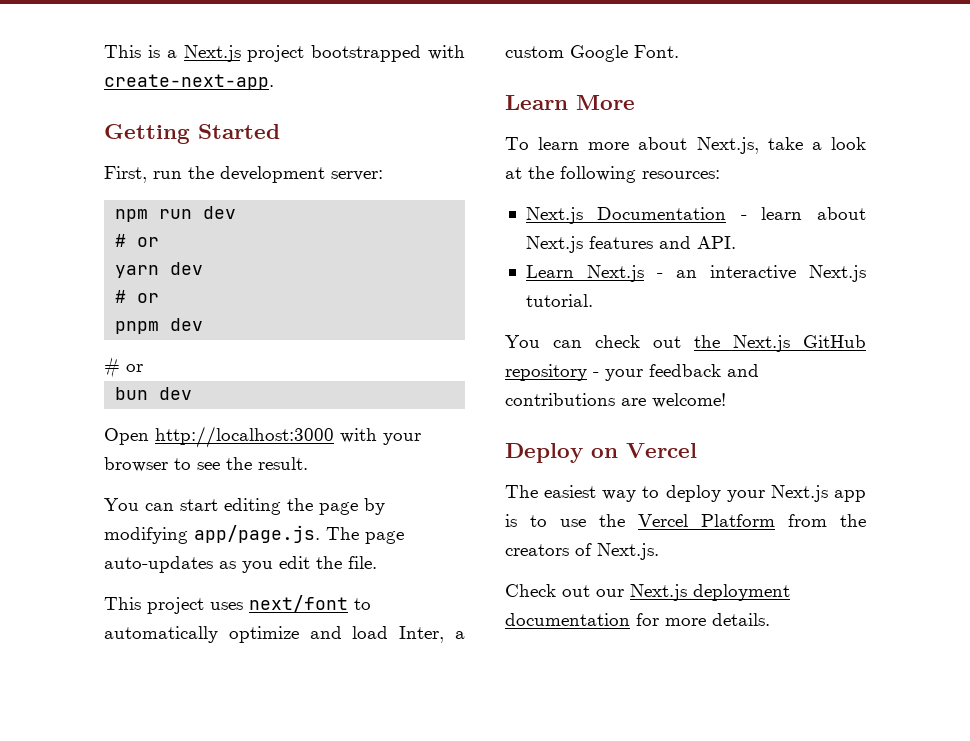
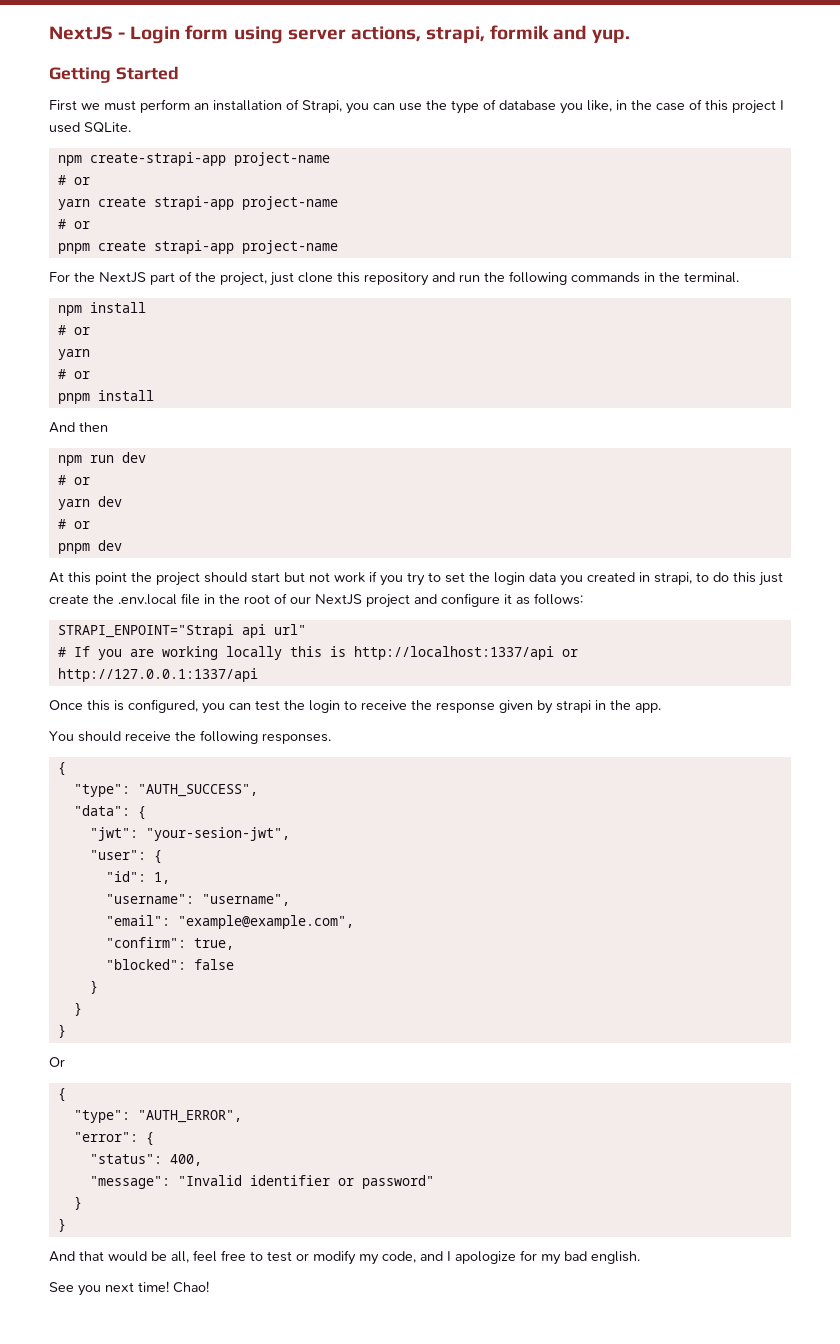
[104,45,465,62] [104,74,274,90] [104,124,280,144] [104,166,383,183] This is a Next.js project bootstrapped with create-next-app. // Getting Started // First, run the development server: -> [49,25,631,44] [49,66,179,83] [49,99,784,114] [49,122,131,133] [57,152,330,166] [57,175,90,185] [57,196,338,210] [57,219,90,229] [57,240,338,254] [49,271,739,286] [57,302,146,316] [57,325,90,335] [57,349,90,360] [57,369,90,379] [57,390,154,404] [49,422,108,433] NextJS - Login form using server actions, strapi, formik and yup. // Getting Started // First we must perform an installation of Strapi, you can use the type of database you like, in the case of this project I used SQLite. // npm create-strapi-app project-name // # or // yarn create strapi-app project-name // # or // pnpm create strapi-app project-name // For the NextJS part of the project, just clone this repository and run the following commands in the terminal. // npm install // # or // yarn // # or // pnpm install // And then
[104,357,143,378] [115,387,193,400] [104,426,421,448] [104,457,308,472] [104,498,385,515] [104,525,404,544] [104,556,377,573] [104,595,371,614] [104,626,466,643] [505,45,679,62] [505,95,635,110] [505,137,866,154] [505,166,720,183] [525,207,866,224] [525,236,736,253] [525,265,866,282] [525,294,593,307] [505,335,866,352] [505,364,759,381] [505,393,726,408] [505,443,697,463] [505,485,866,502] [505,514,866,527] [505,543,659,560] [505,584,790,601] [505,613,770,626] # or // bun dev // Open http://localhost:3000 with your browser to see the result. // You can start editing the page by modifying app/page.js. The page auto-updates as you edit the file. // This project uses next/font to automatically optimize and load Inter, a custom Google Font. // Learn More // To learn more about Next.js, take a look at the following resources: // Next.js Documentation - learn about Next.js features and API. // Learn Next.js - an interactive Next.js tutorial. // You can check out the Next.js GitHub repository - your feedback and contributions are welcome! // Deploy on Vercel // The easiest way to deploy your Next.js app is to use the Vercel Platform from the creators of Next.js. // Check out our Next.js deployment documentation for more details. -> [49,571,783,586] [49,593,583,608] [57,624,306,638] [57,646,578,660] [57,668,258,682] [49,699,661,714] [49,730,331,744] [57,762,66,776] [73,784,258,797] [73,805,146,820] [89,827,290,841] [89,850,162,864] [105,871,170,884] [105,894,290,906] [105,915,354,929] [105,937,234,950] [105,959,234,970] [89,980,98,994] [73,1002,82,1016] [57,1024,66,1038] [49,1057,65,1067] [57,1088,66,1102] [73,1110,242,1123] [73,1132,154,1146] [89,1154,202,1166] [89,1175,434,1189] [73,1196,82,1210] [57,1218,66,1232] [49,1250,640,1265] [49,1281,209,1296] At this point the project should start but not work if you try to set the login data you created in strapi, to do this just create the .env.local file in the root of our NextJS project and configure it as follows: // STRAPI_ENPOINT="Strapi api url" // # If you are working locally this is http://localhost:1337/api or http://127.0.0.1:1337/api // Once this is configured, you can test the login to receive the response given by strapi in the app. // You should receive the following responses. // { // "type": "AUTH_SUCCESS", // "data": { // "jwt": "your-sesion-jwt", // "user": { // "id": 1, // "username": "username", // "email": "example@example.com", // "confirm": true, // "blocked": false // } // } // } // Or // { // "type": "AUTH_ERROR", // "error": { // "status": 400, // "message": "Invalid identifier or password" // } // } // And that would be all, feel free to test or modify my code, and I apologize for my bad english. // See you next time! Chao!

